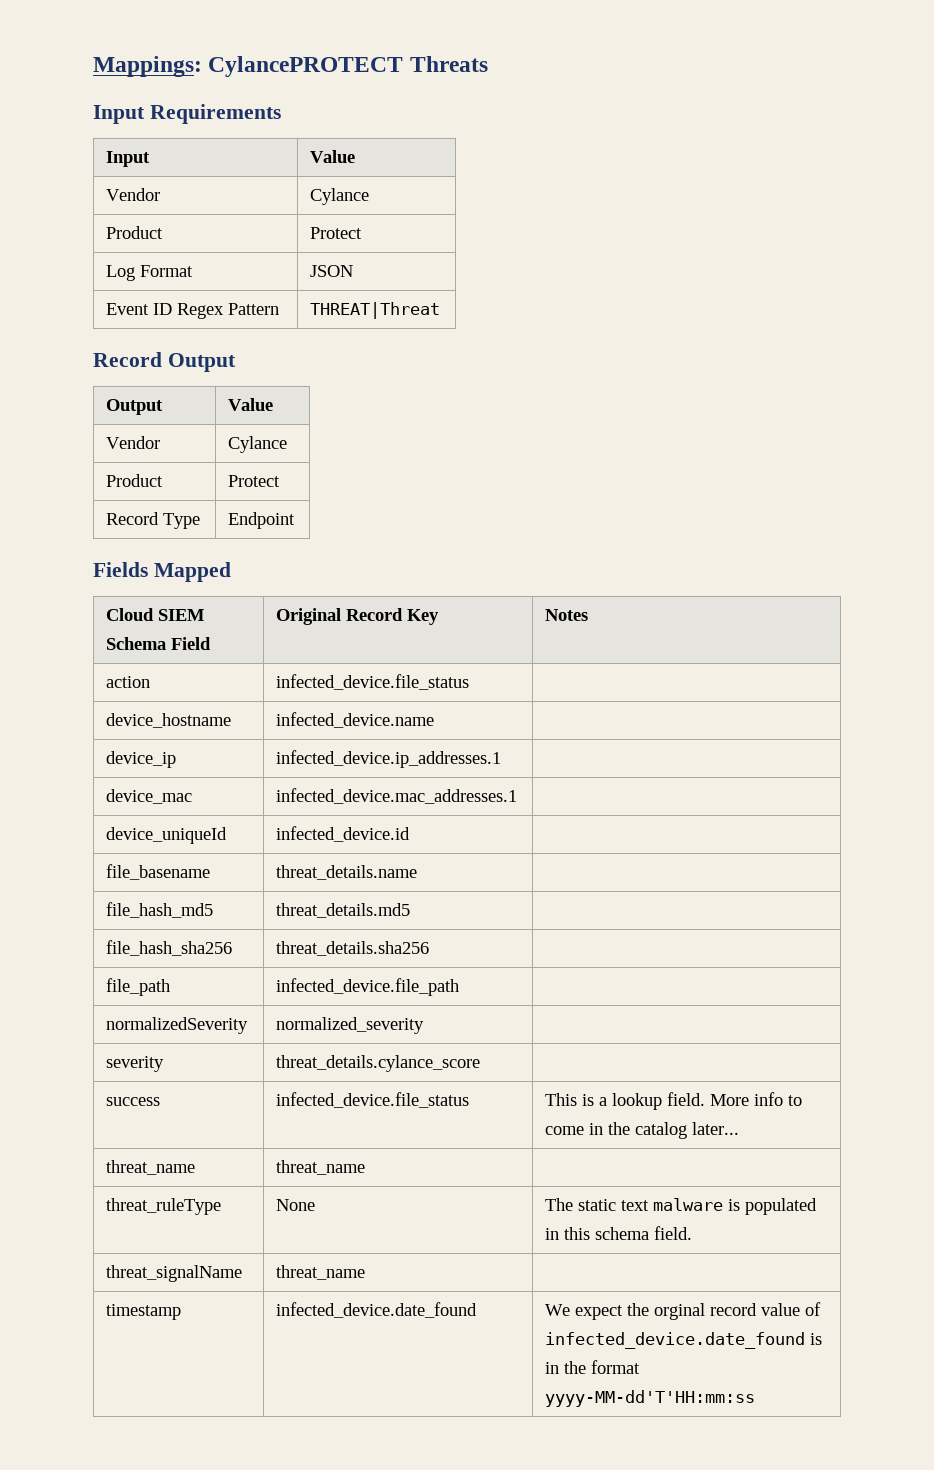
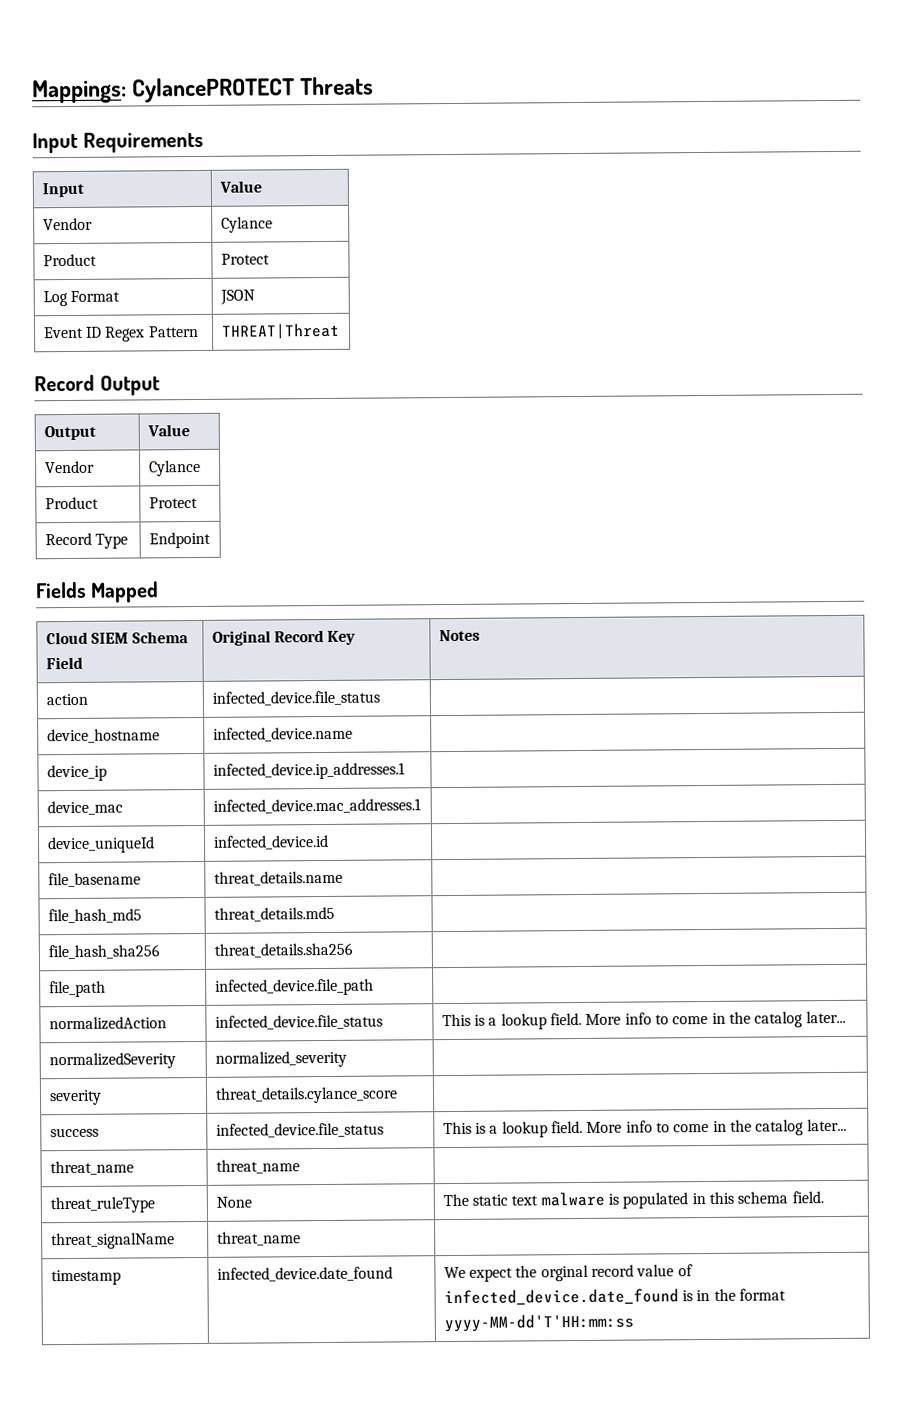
(460, 987) none -> [48,1016,167,1031] [214,1014,383,1030] [441,1010,846,1030] // normalizedAction | infected_device.file_status | This is a lookup field. More info to come in the catalog later...

